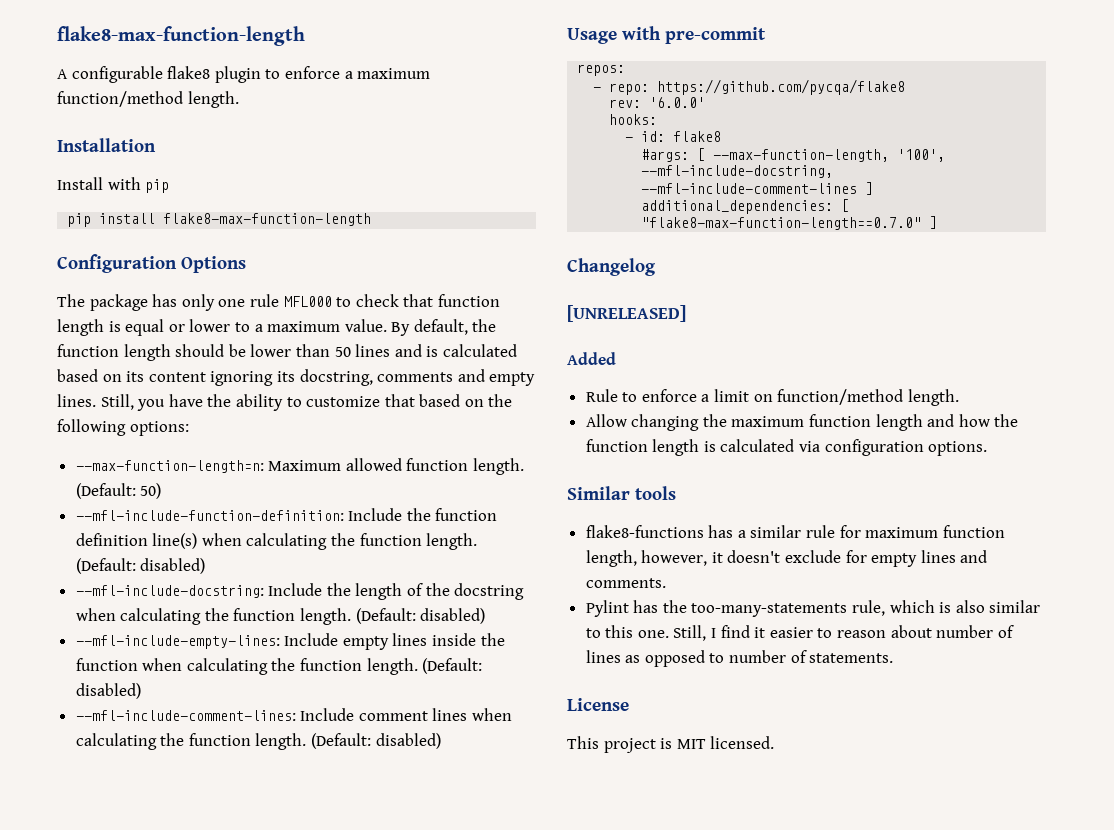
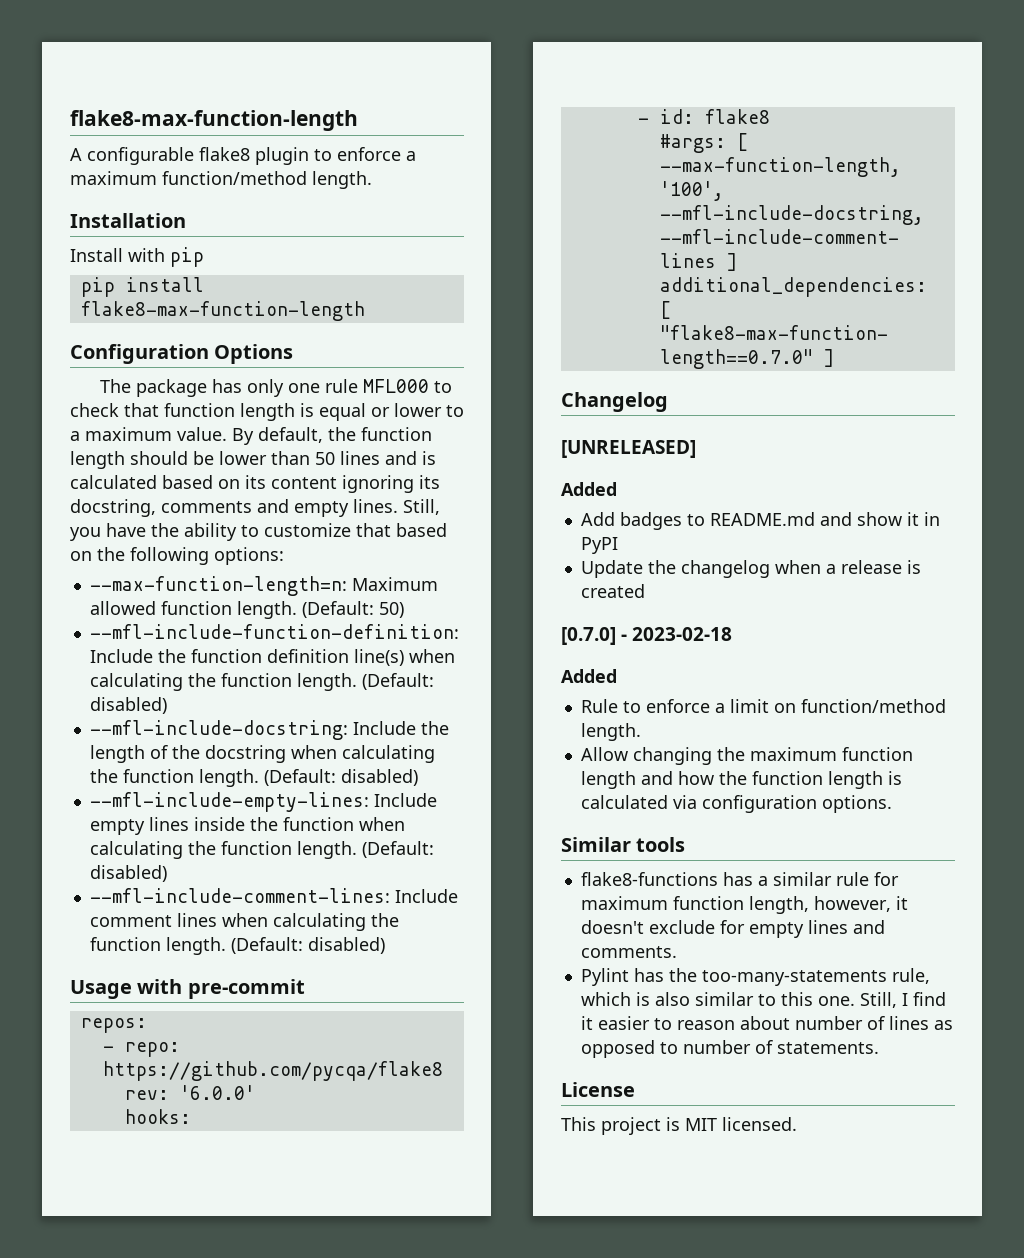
(616, 358) none -> [580,512,940,530] [580,537,618,554] [580,560,921,578] [580,584,645,598] [561,627,733,645] [561,669,617,683] // Add badges to README.md and show it in PyPI // Update the changelog when a release is created // [0.7.0] - 2023-02-18 // Added

